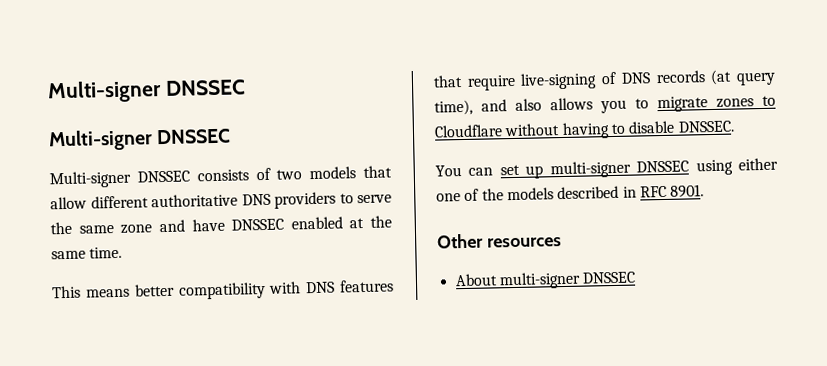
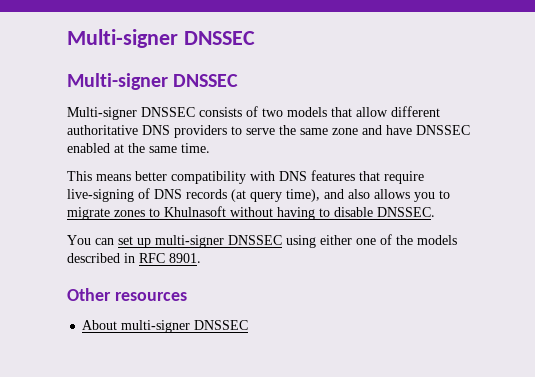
[434,124,503,138] Cloudflare -> [164,206,226,217] Khulnasoft

